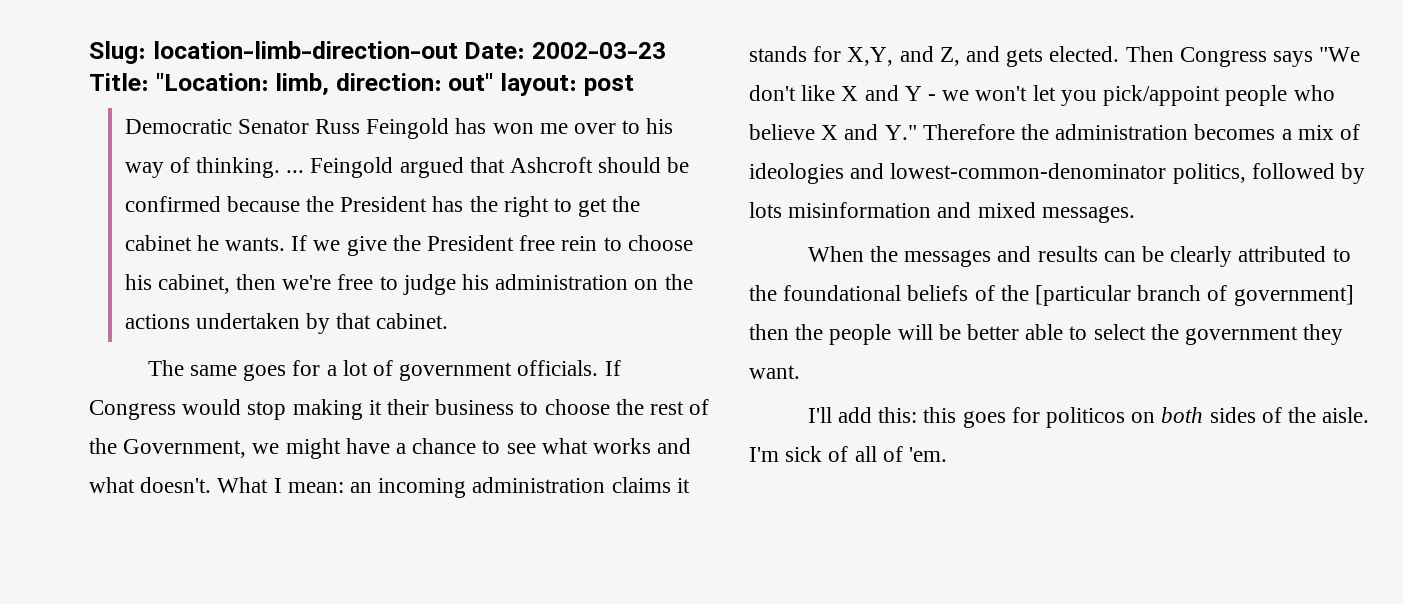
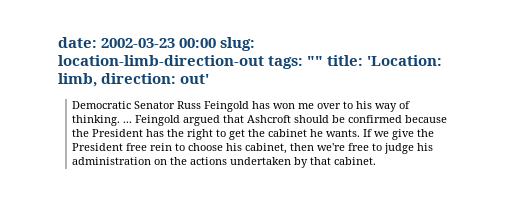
[89,41,666,64] [89,73,634,96] Slug: location-limb-direction-out Date: 2002-03-23 Title: "Location: limb, direction: out" layout: post -> [58,37,256,51] [58,55,443,69] [58,73,210,87] date: 2002-03-23 00:00 slug: location-limb-direction-out tags: "" title: 'Location: limb, direction: out'
[147,360,621,381] [89,399,710,420] [89,438,692,459] [89,477,690,498] [749,46,1361,67] [749,85,1335,106] [749,124,1361,140] [749,163,1366,184] [749,202,1135,223] [807,246,1351,267] [749,285,1354,306] [749,324,1344,345] [749,365,800,379] [807,407,1370,428] [749,446,948,462] // The same goes for a lot of government officials. If Congress would stop making it their business to choose the rest of the Government, we might have a chance to see what works and what doesn't. What I mean: an incoming administration claims it stands for X,Y, and Z, and gets elected. Then Congress says "We don't like X and Y - we won't let you pick/appoint people who believe X and Y." Therefore the administration becomes a mix of ideologies and lowest-common-denominator politics, followed by lots misinformation and mixed messages. // When the messages and results can be clearly attributed to the foundational beliefs of the [particular branch of government] then the people will be better able to select the government they want. // I'll add this: this goes for politicos on both sides of the aisle. I'm sick of all of 'em. -> (377, 161) none

